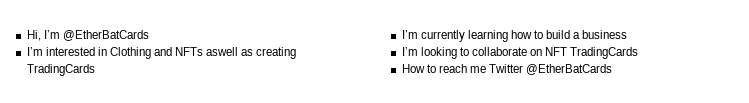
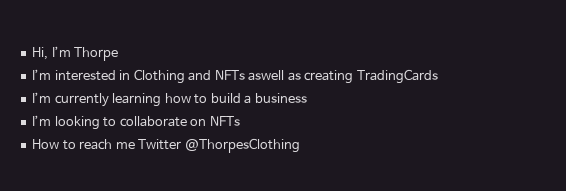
[62,30,149,41] @EtherBatCards -> [74,47,119,61] Thorpe
[545,47,639,59] NFT TradingCards -> [209,116,240,126] NFTs
[526,64,613,75] @EtherBatCards -> [184,138,300,153] @ThorpesClothing

